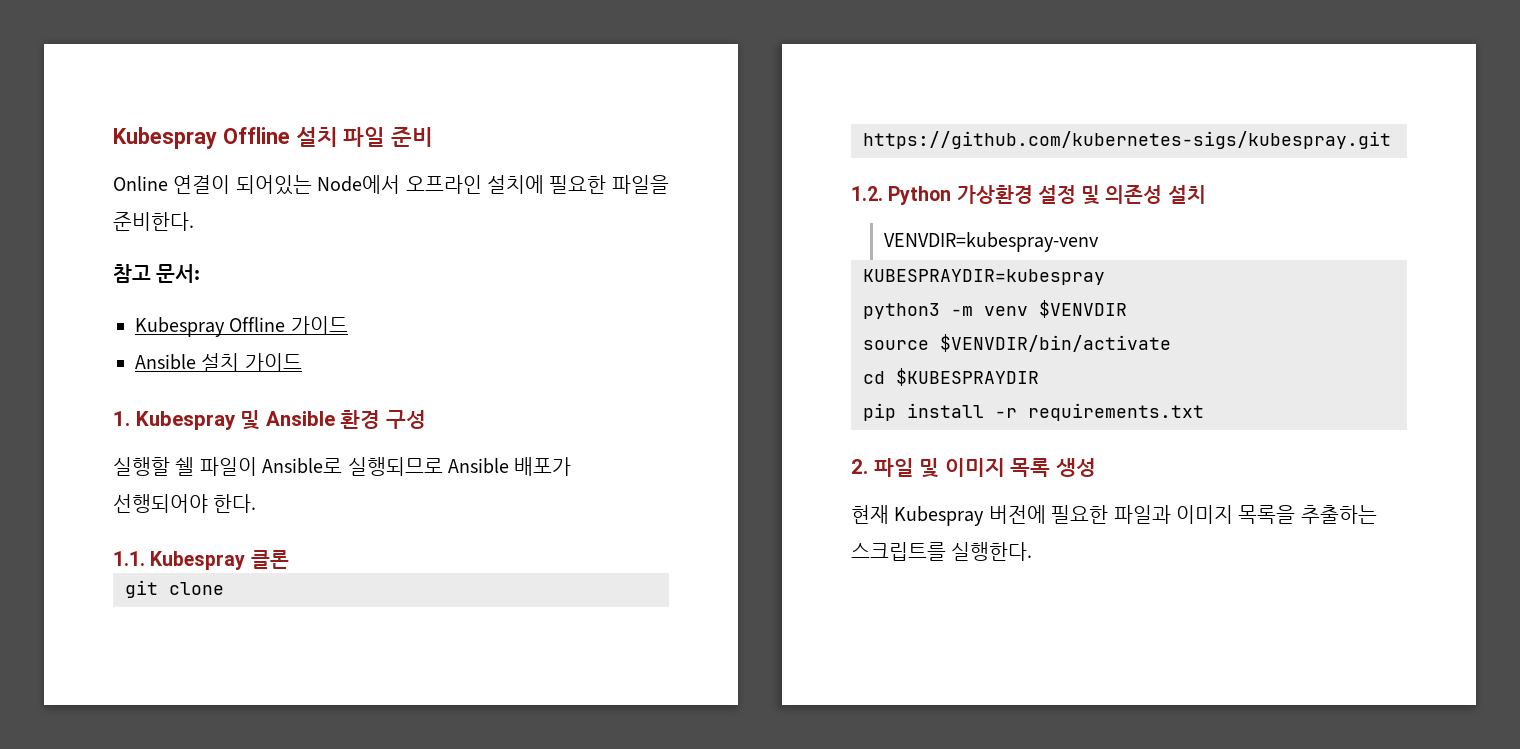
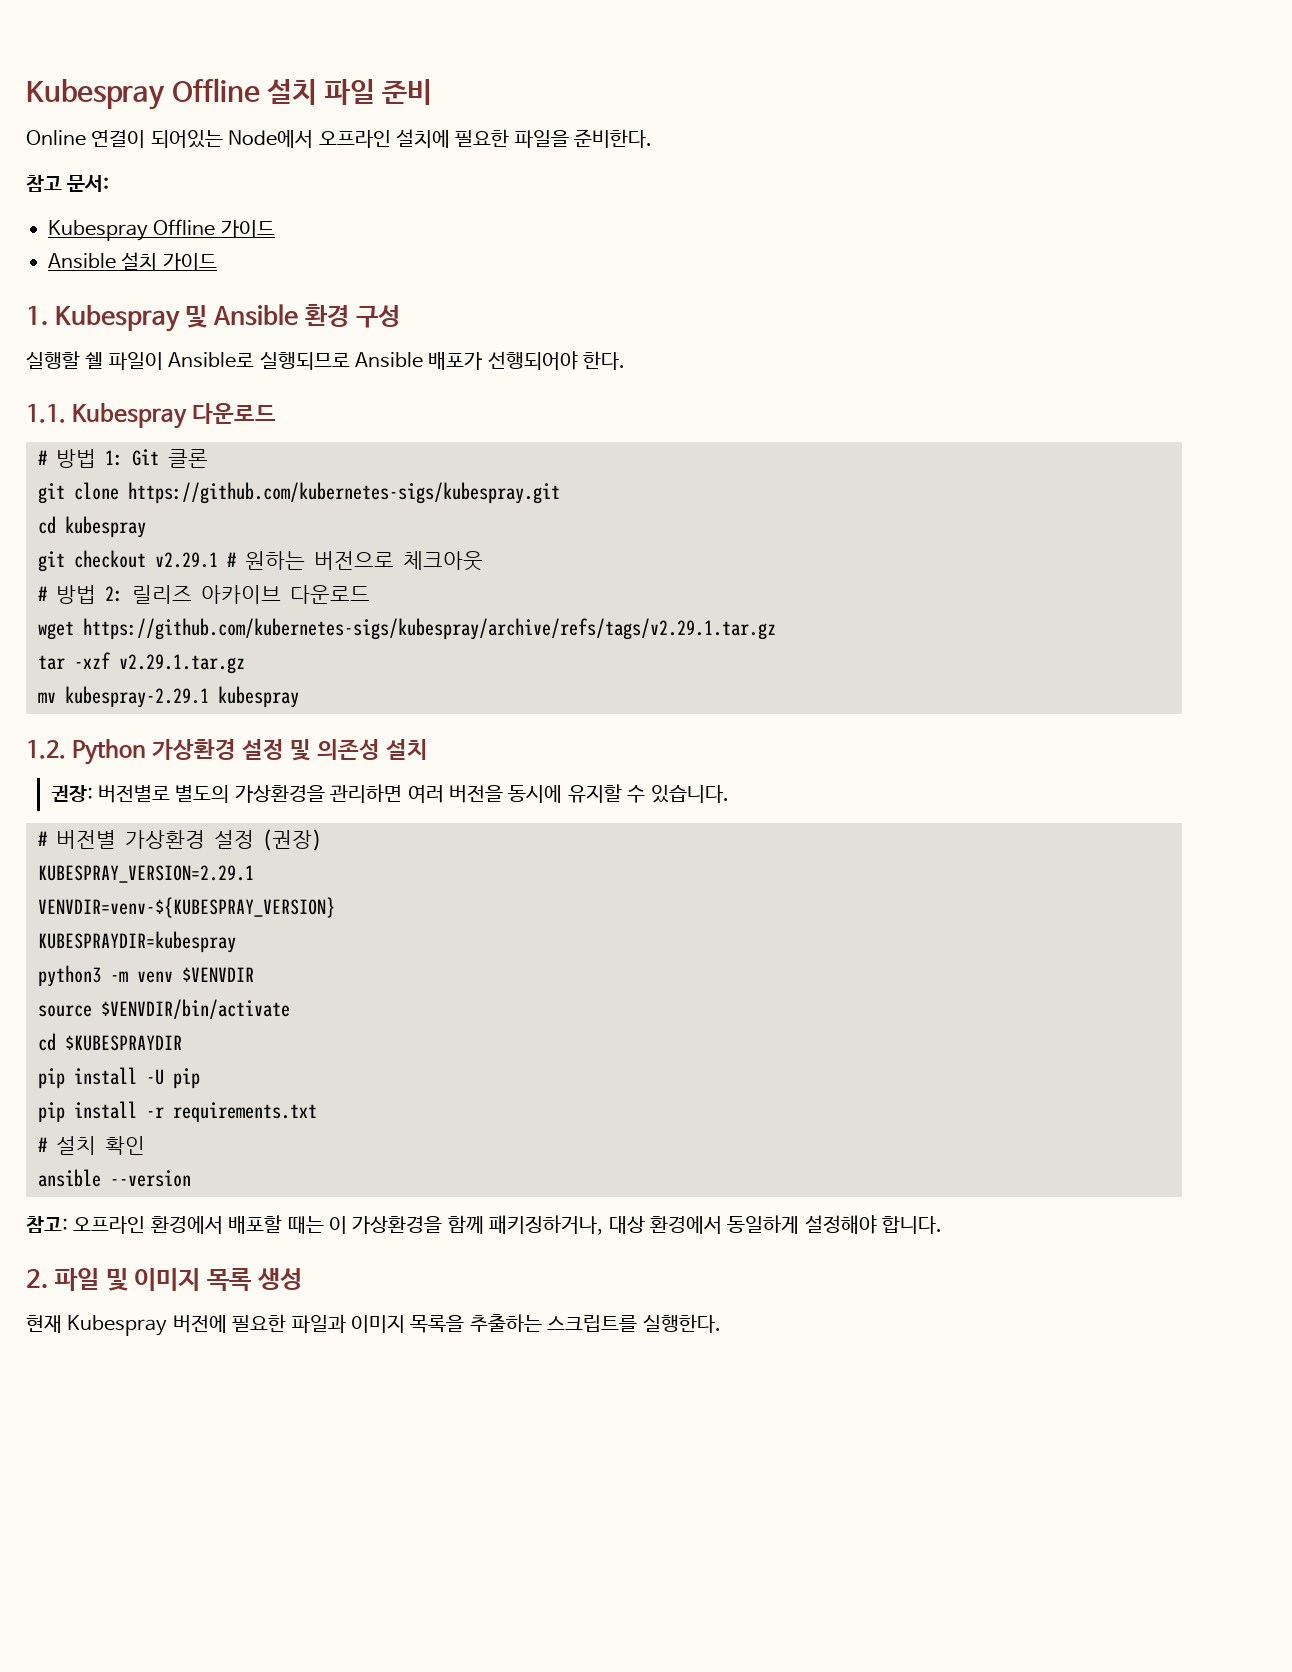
(246, 560) none -> [192,403,277,424] [38,449,159,468] 다운로드 // # 방법 1: Git
(1391, 140) none -> [38,516,146,538] [38,550,483,572] [38,585,370,604] [38,618,776,640] [38,652,245,674] [38,686,299,708] // cd kubespray // git checkout v2.29.1 # 원하는 버전으로 체크아웃 // # 방법 2: 릴리즈 아카이브 다운로드 // wget https://github.com/kubernetes-sigs/kubespray/archive/refs/tags/v2.29.1.tar.gz // tar -xzf v2.29.1.tar.gz // mv kubespray-2.29.1 kubespray
[883,232,1099,252] VENVDIR=kubespray-venv -> [50,784,729,803] [38,829,321,851] [38,865,254,883] [38,897,335,918] 권장: 버전별로 별도의 가상환경을 관리하면 여러 버전을 동시에 유지할 수 있습니다. // # 버전별 가상환경 설정 (권장) // KUBESPRAY_VERSION=2.29.1 // VENVDIR=venv-${KUBESPRAY_VERSION}
(1039, 377) none -> [38,1067,200,1089] // pip install -U pip
(1204, 412) none -> [38,1136,145,1155] [38,1169,191,1187] [26,1215,943,1235] // # 설치 확인 // ansible --version // 참고: 오프라인 환경에서 배포할 때는 이 가상환경을 함께 패키징하거나, 대상 환경에서 동일하게 설정해야 합니다.

